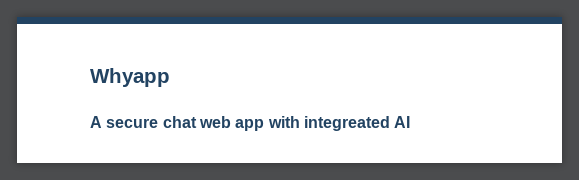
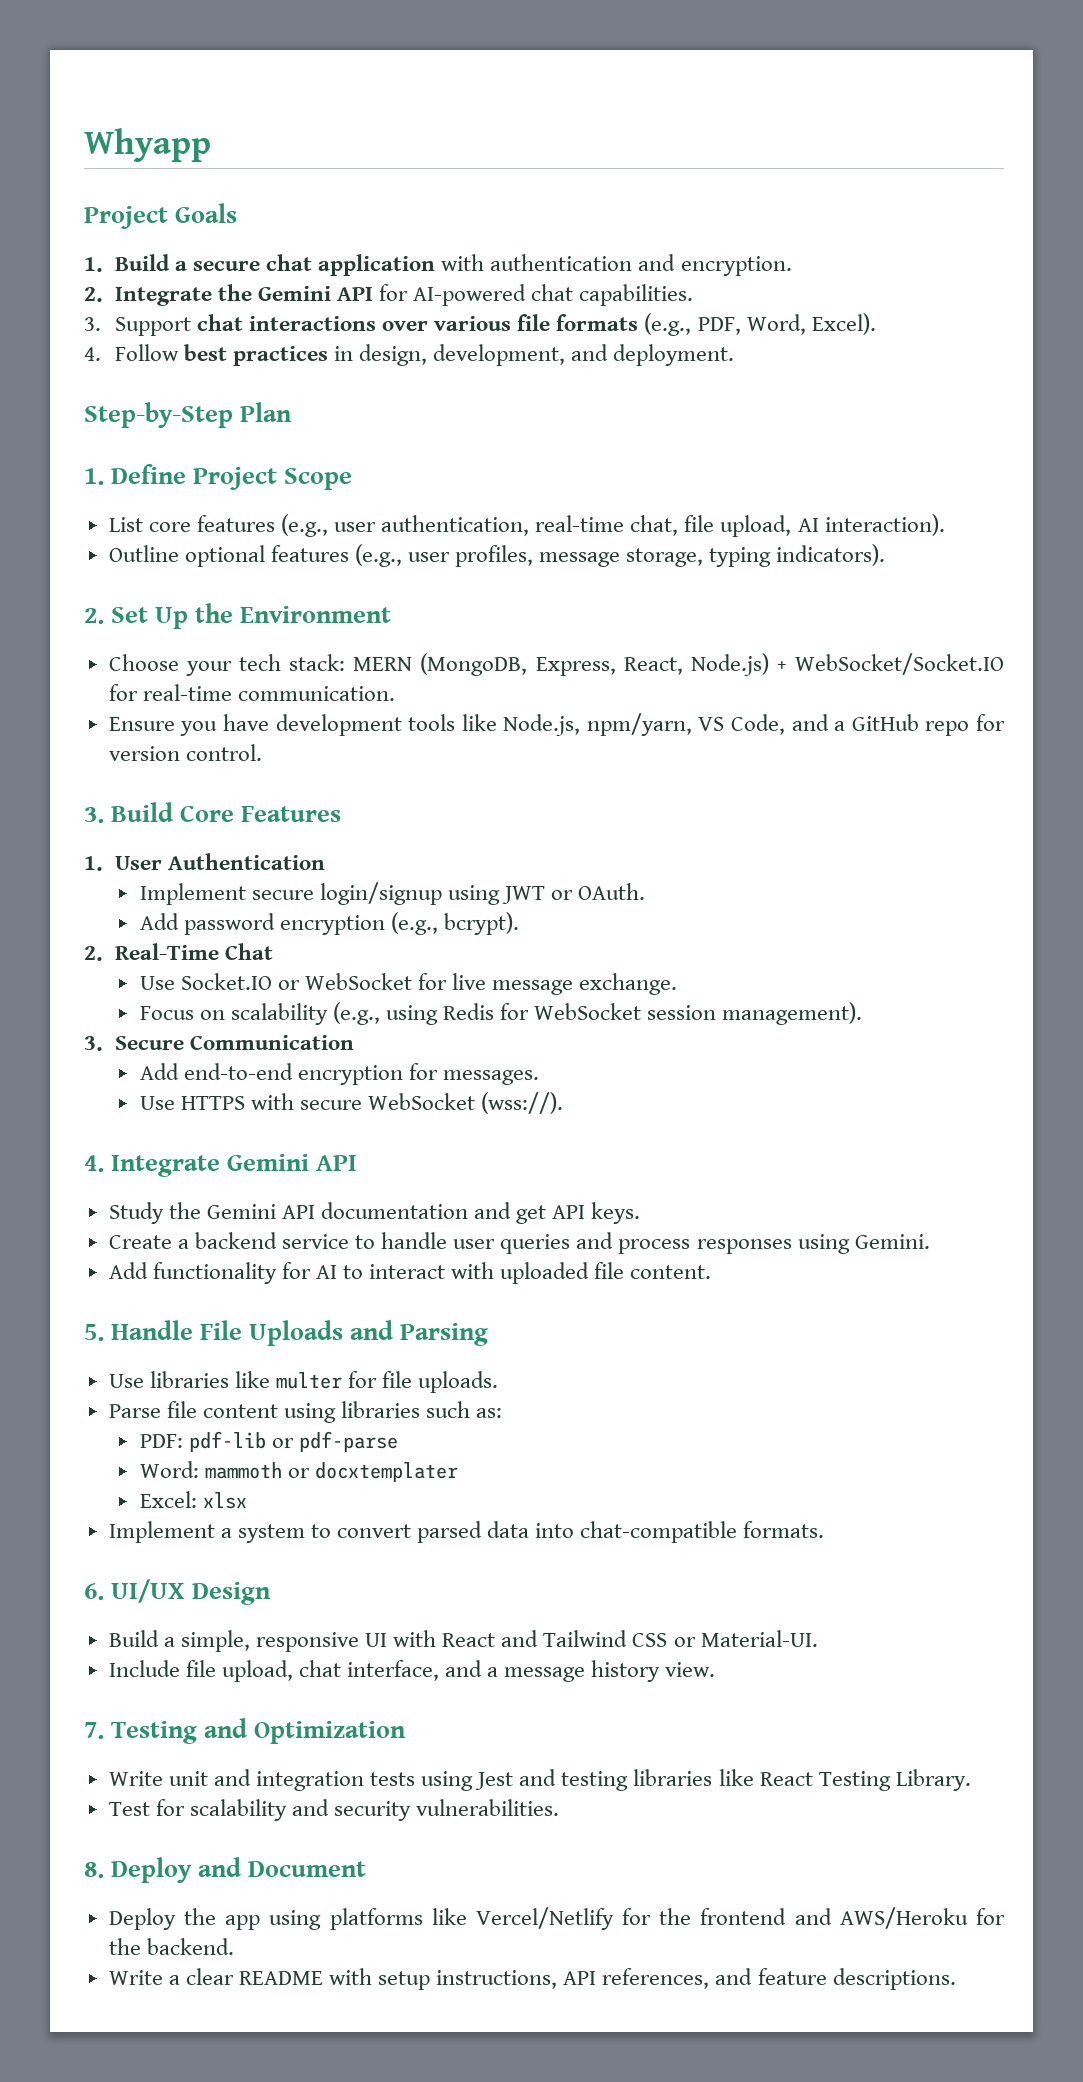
[90,116,411,131] A secure chat web app with integreated AI -> [84,203,238,229] [84,254,792,276] [84,284,694,306] [84,313,876,336] [84,344,735,366] [84,402,293,428] [84,464,353,490] [108,514,945,537] [108,544,886,567] [84,603,392,629] [108,653,1004,676] [108,684,395,701] [108,713,1005,736] [108,744,262,761] [84,802,342,823] [84,853,326,871] [139,882,646,905] [139,912,519,935] [84,943,274,961] [139,973,678,995] [139,1002,863,1025] [84,1035,355,1051] [139,1063,539,1085] [139,1092,564,1114] [84,1154,358,1177] [108,1202,641,1224] [108,1232,930,1254] [108,1262,712,1284] [84,1320,489,1346] [108,1371,499,1393] [108,1401,503,1423] [139,1431,398,1452] [139,1461,458,1482] [139,1491,247,1509] [108,1521,825,1543] [84,1579,272,1605] [108,1630,818,1652] [108,1660,716,1682] [84,1718,407,1744] [108,1769,971,1791] [108,1799,560,1821] [84,1857,367,1883] [108,1907,1005,1930] [108,1938,234,1955] [108,1968,956,1990] Project Goals // 1. Build a secure chat application with authentication and encryption. // 2. Integrate the Gemini API for AI-powered chat capabilities. // 3. Support chat interactions over various file formats (e.g., PDF, Word, Excel). // 4. Follow best practices in design, development, and deployment. // Step-by-Step Plan // 1. Define Project Scope // List core features (e.g., user authentication, real-time chat, file upload, AI interaction). // Outline optional features (e.g., user profiles, message storage, typing indicators). // 2. Set Up the Environment // Choose your tech stack: MERN (MongoDB, Express, React, Node.js) + WebSocket/Socket.IO for real-time communication. // Ensure you have development tools like Node.js, npm/yarn, VS Code, and a GitHub repo for version control. // 3. Build Core Features // 1. User Authentication // Implement secure login/signup using JWT or OAuth. // Add password encryption (e.g., bcrypt). // 2. Real-Time Chat // Use Socket.IO or WebSocket for live message exchange. // Focus on scalability (e.g., using Redis for WebSocket session management). // 3. Secure Communication // Add end-to-end encryption for messages. // Use HTTPS with secure WebSocket (wss://). // 4. Integrate Gemini API // Study the Gemini API documentation and get API keys. // Create a backend service to handle user queries and process responses using Gemini. // Add functionality for AI to interact with uploaded file content. // 5. Handle File Uploads and Parsing // Use libraries like multer for file uploads. // Parse file content using libraries such as: // PDF: pdf-lib or pdf-parse // Word: mammoth or docxtemplater // Excel: xlsx // Implement a system to convert parsed data into chat-compatible formats. // 6. UI/UX Design // Build a simple, responsive UI with React and Tailwind CSS or Material-UI. // Include file upload, chat interface, and a message history view. // 7. Testing and Optimization // Write unit and integration tests using Jest and testing libraries like React Testing Library. // Test for scalability and security vulnerabilities. // 8. Deploy and Document // Deploy the app using platforms like Vercel/Netlify for the frontend and AWS/Heroku for the backend. // Write a clear README with setup instructions, API references, and feature descriptions.

